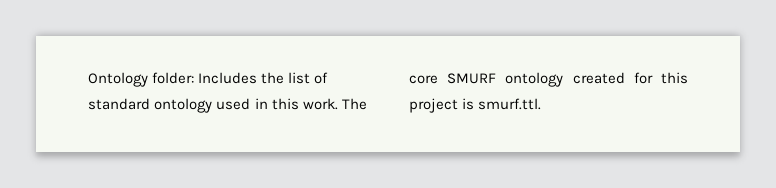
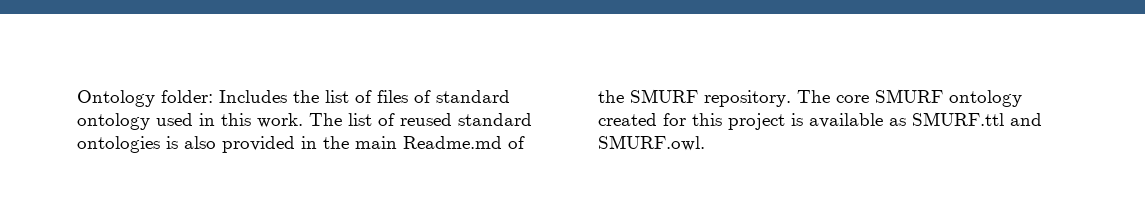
(329, 78) none -> [377,90,431,103] files of
(367, 104) none -> [348,113,532,126] [77,136,525,153] [598,89,830,107] list of reused standard ontologies is also provided in the main Readme.md of the SMURF repository. The
[478,98,542,110] smurf.ttl. -> [809,112,1042,128] [598,135,705,151] available as SMURF.ttl and SMURF.owl.

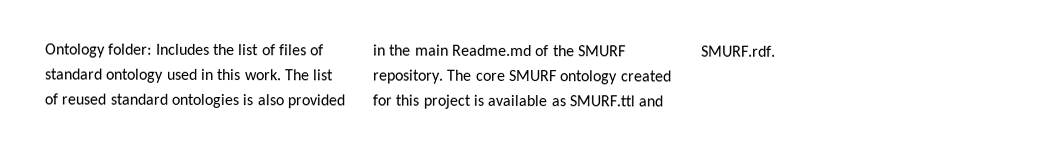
[598,135,705,151] SMURF.owl. -> [701,45,776,57] SMURF.rdf.

